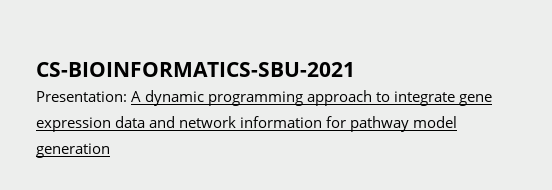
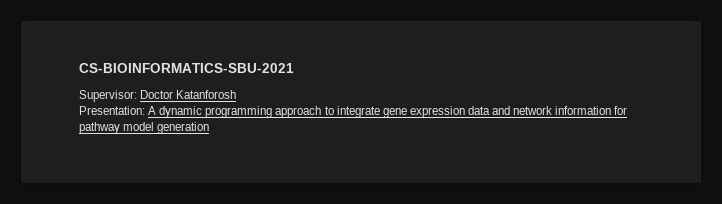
(355, 69) none -> [79,90,237,102] // Supervisor: Doctor Katanforosh

